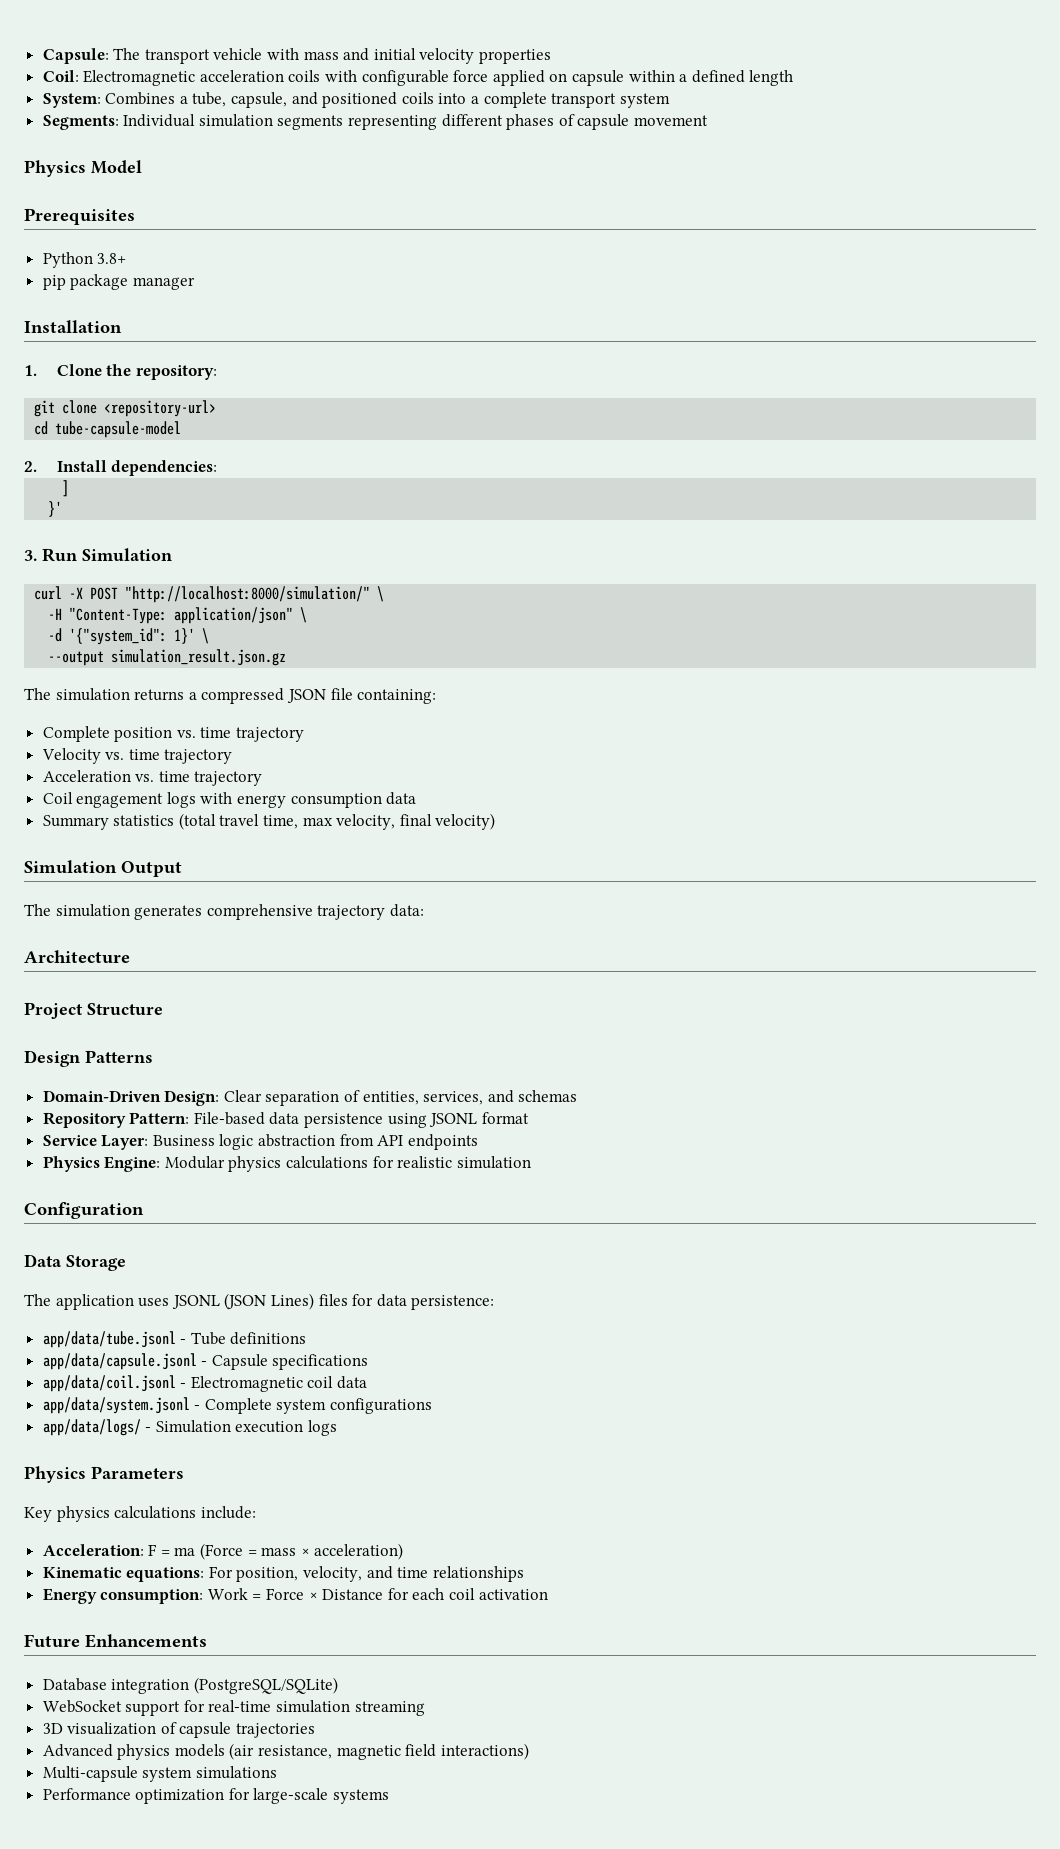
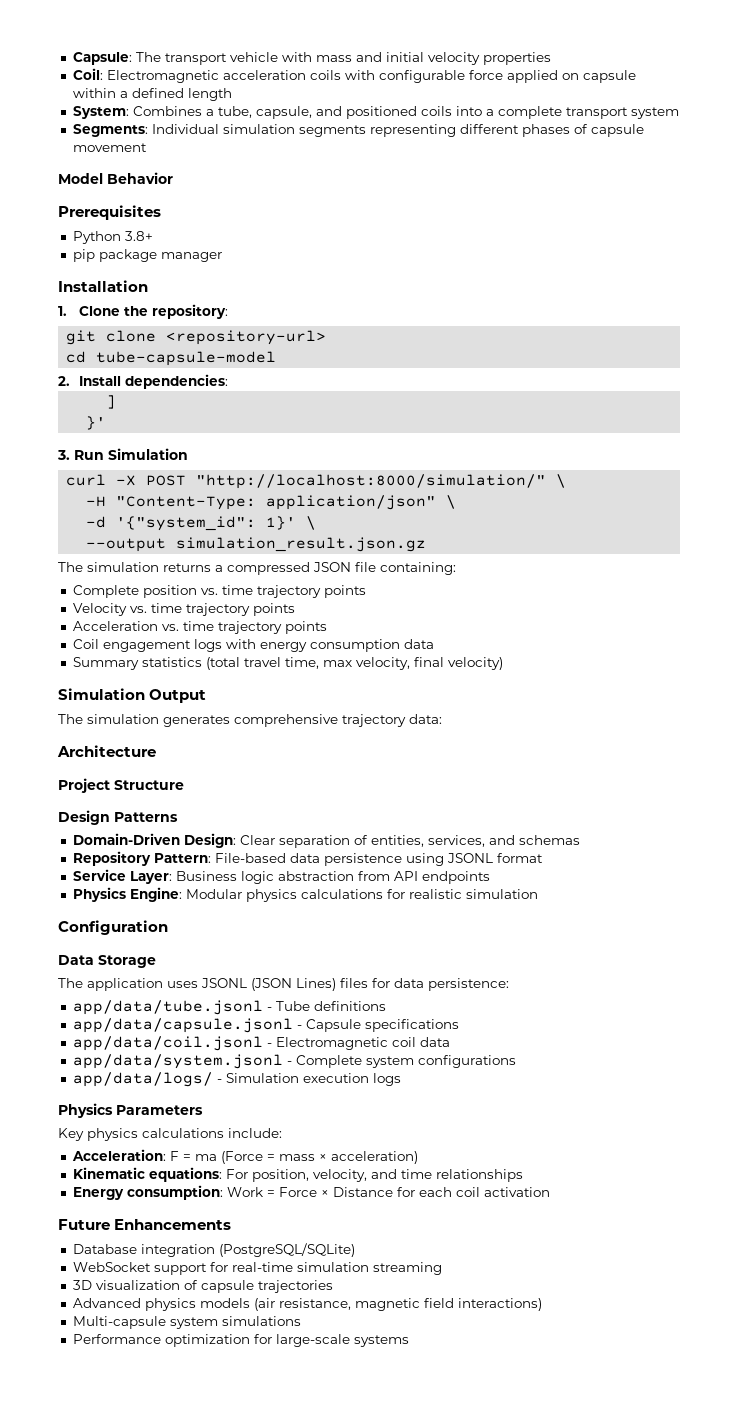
[24,160,86,177] Physics -> (147, 147) none
(142, 167) none -> [107,172,173,184] Behavior
(305, 734) none -> [323,585,366,598] points
(233, 756) none -> [252,603,295,616] points
(263, 778) none -> [284,621,327,634] points

